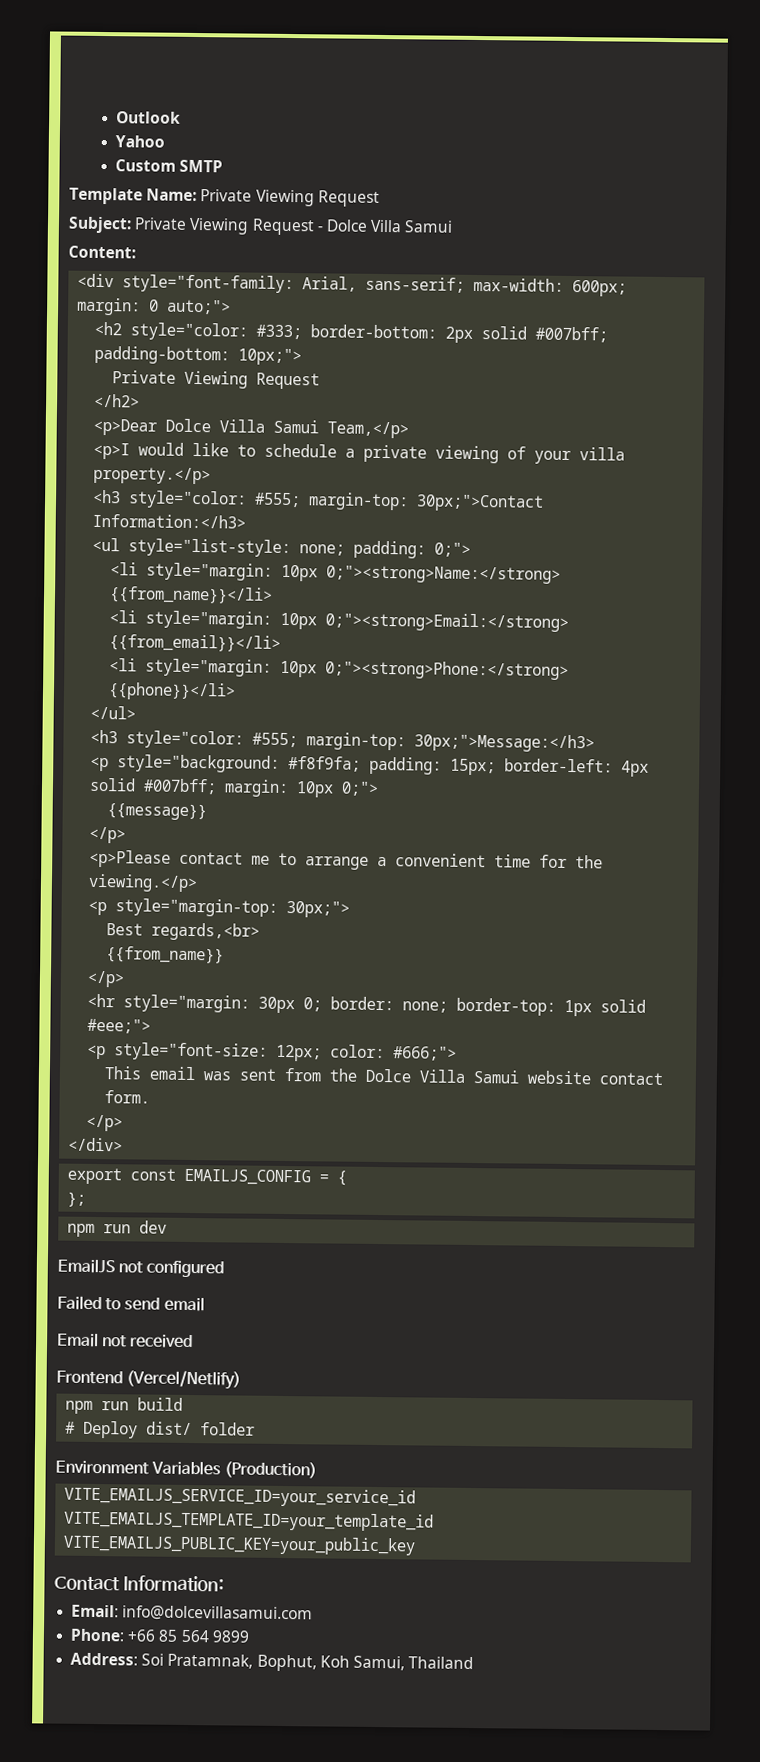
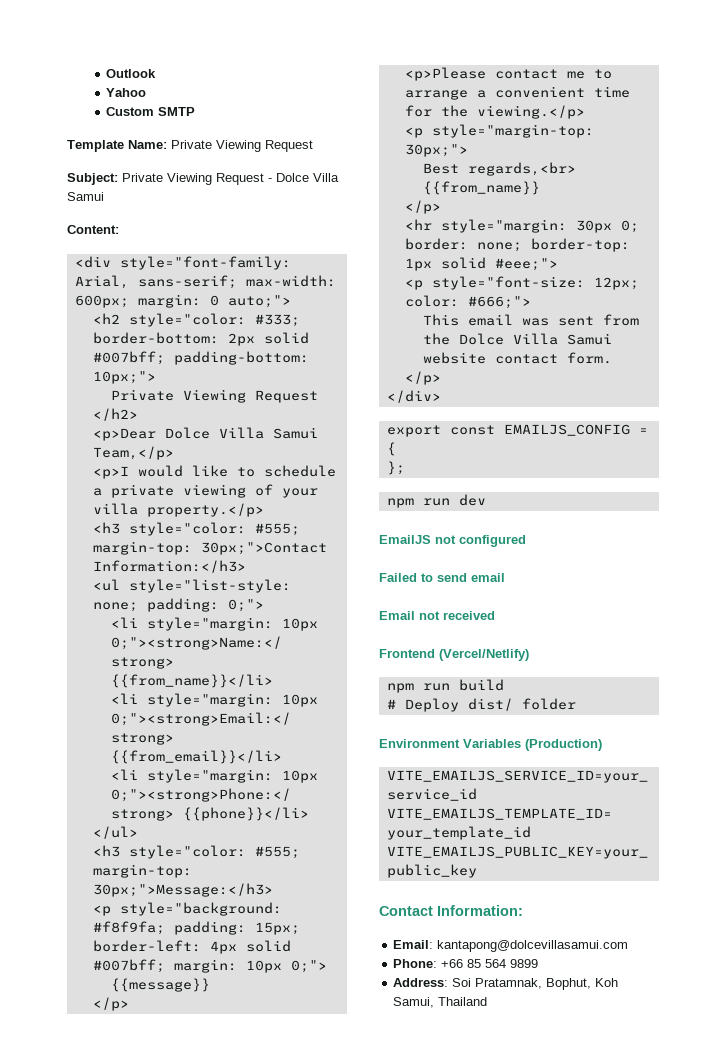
[122,1605,314,1622] info@dolcevillasamui.com -> [437,940,629,952] kantapong@dolcevillasamui.com

